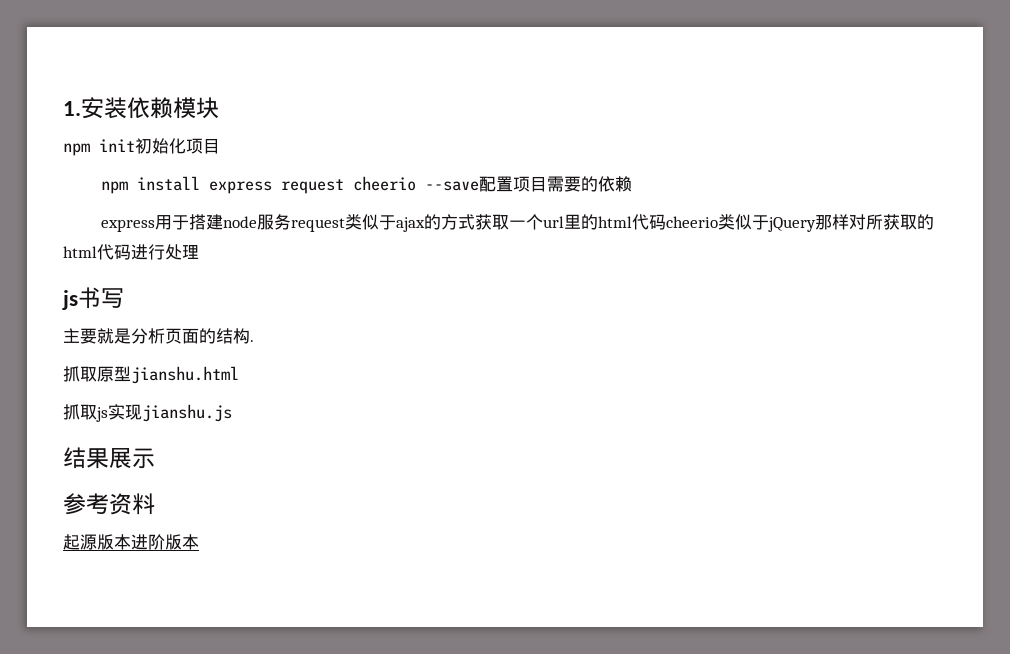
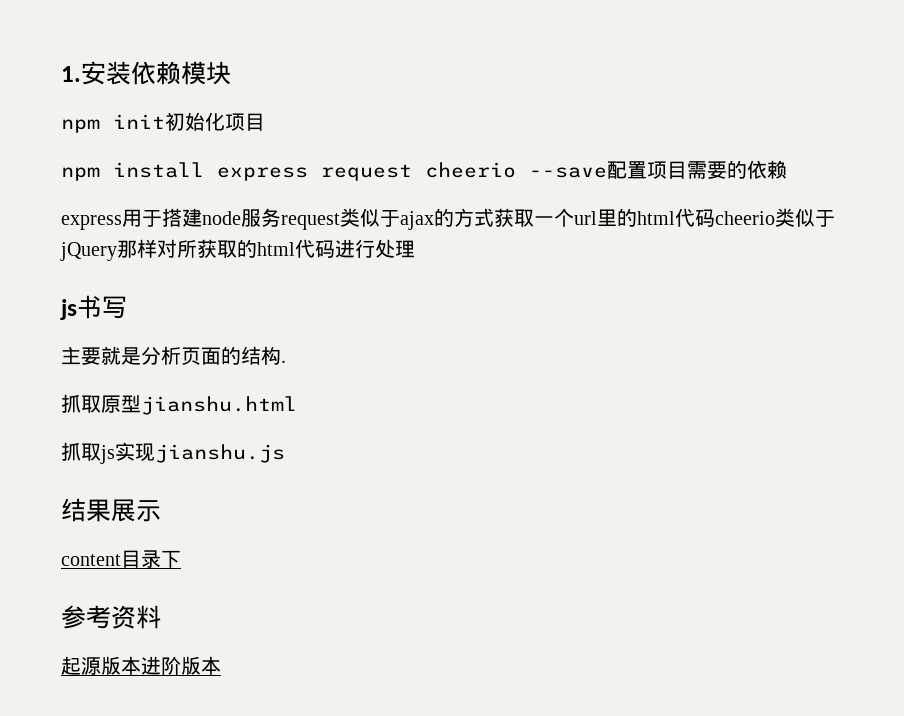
(155, 458) none -> [61,550,181,568] // content目录下

